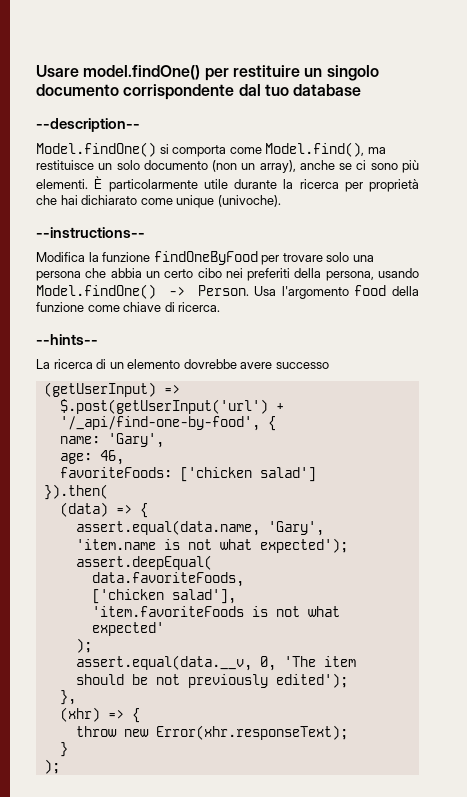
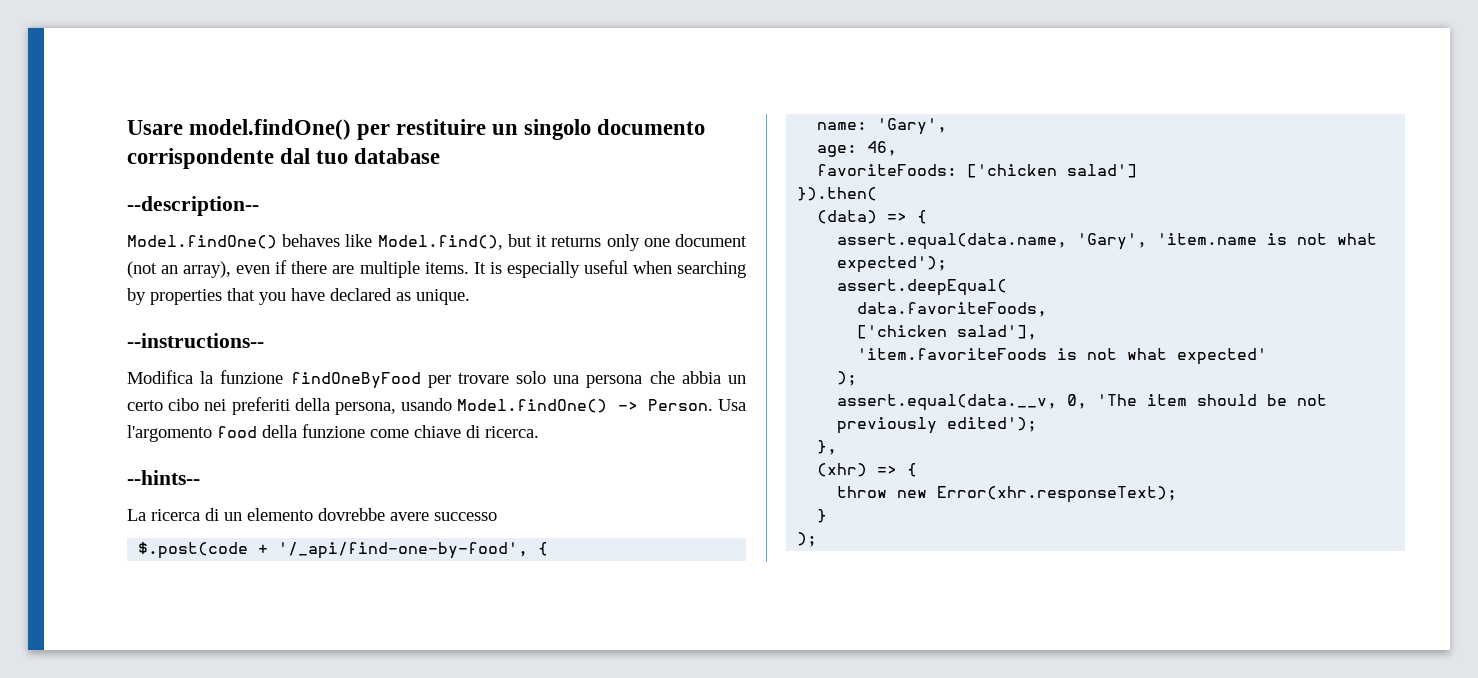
[159,142,386,157] [36,160,419,173] [36,176,419,192] [36,195,281,208] si comporta come Model.find(), ma restituisce un solo documento (non un array), anche se ci sono più elementi. È particolarmente utile durante la ricerca per proprietà che hai dichiarato come unique (univoche). -> [282,234,747,251] [127,260,746,278] [127,288,470,305] behaves like Model.find(), but it returns only one document (not an array), even if there are multiple items. It is especially useful when searching by properties that you have declared as unique.
[43,382,180,397] [59,399,268,414] (getUserInput) => // $.post(getUserInput('url') -> [138,542,249,559] $.post(code

